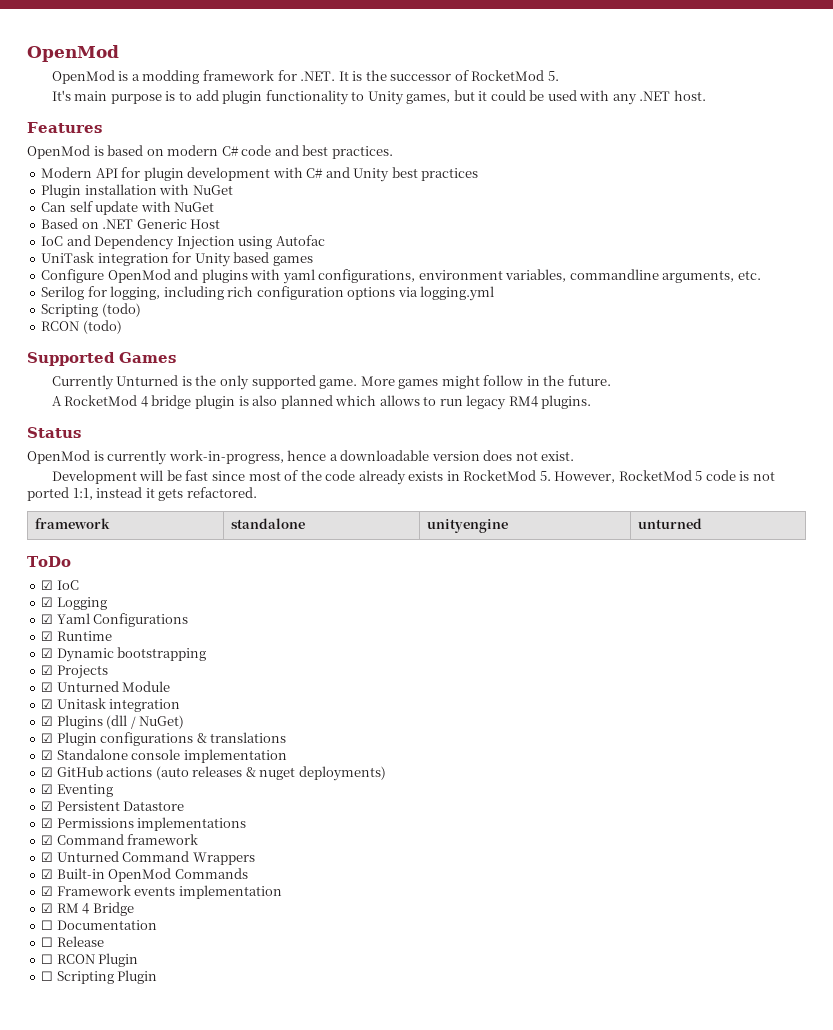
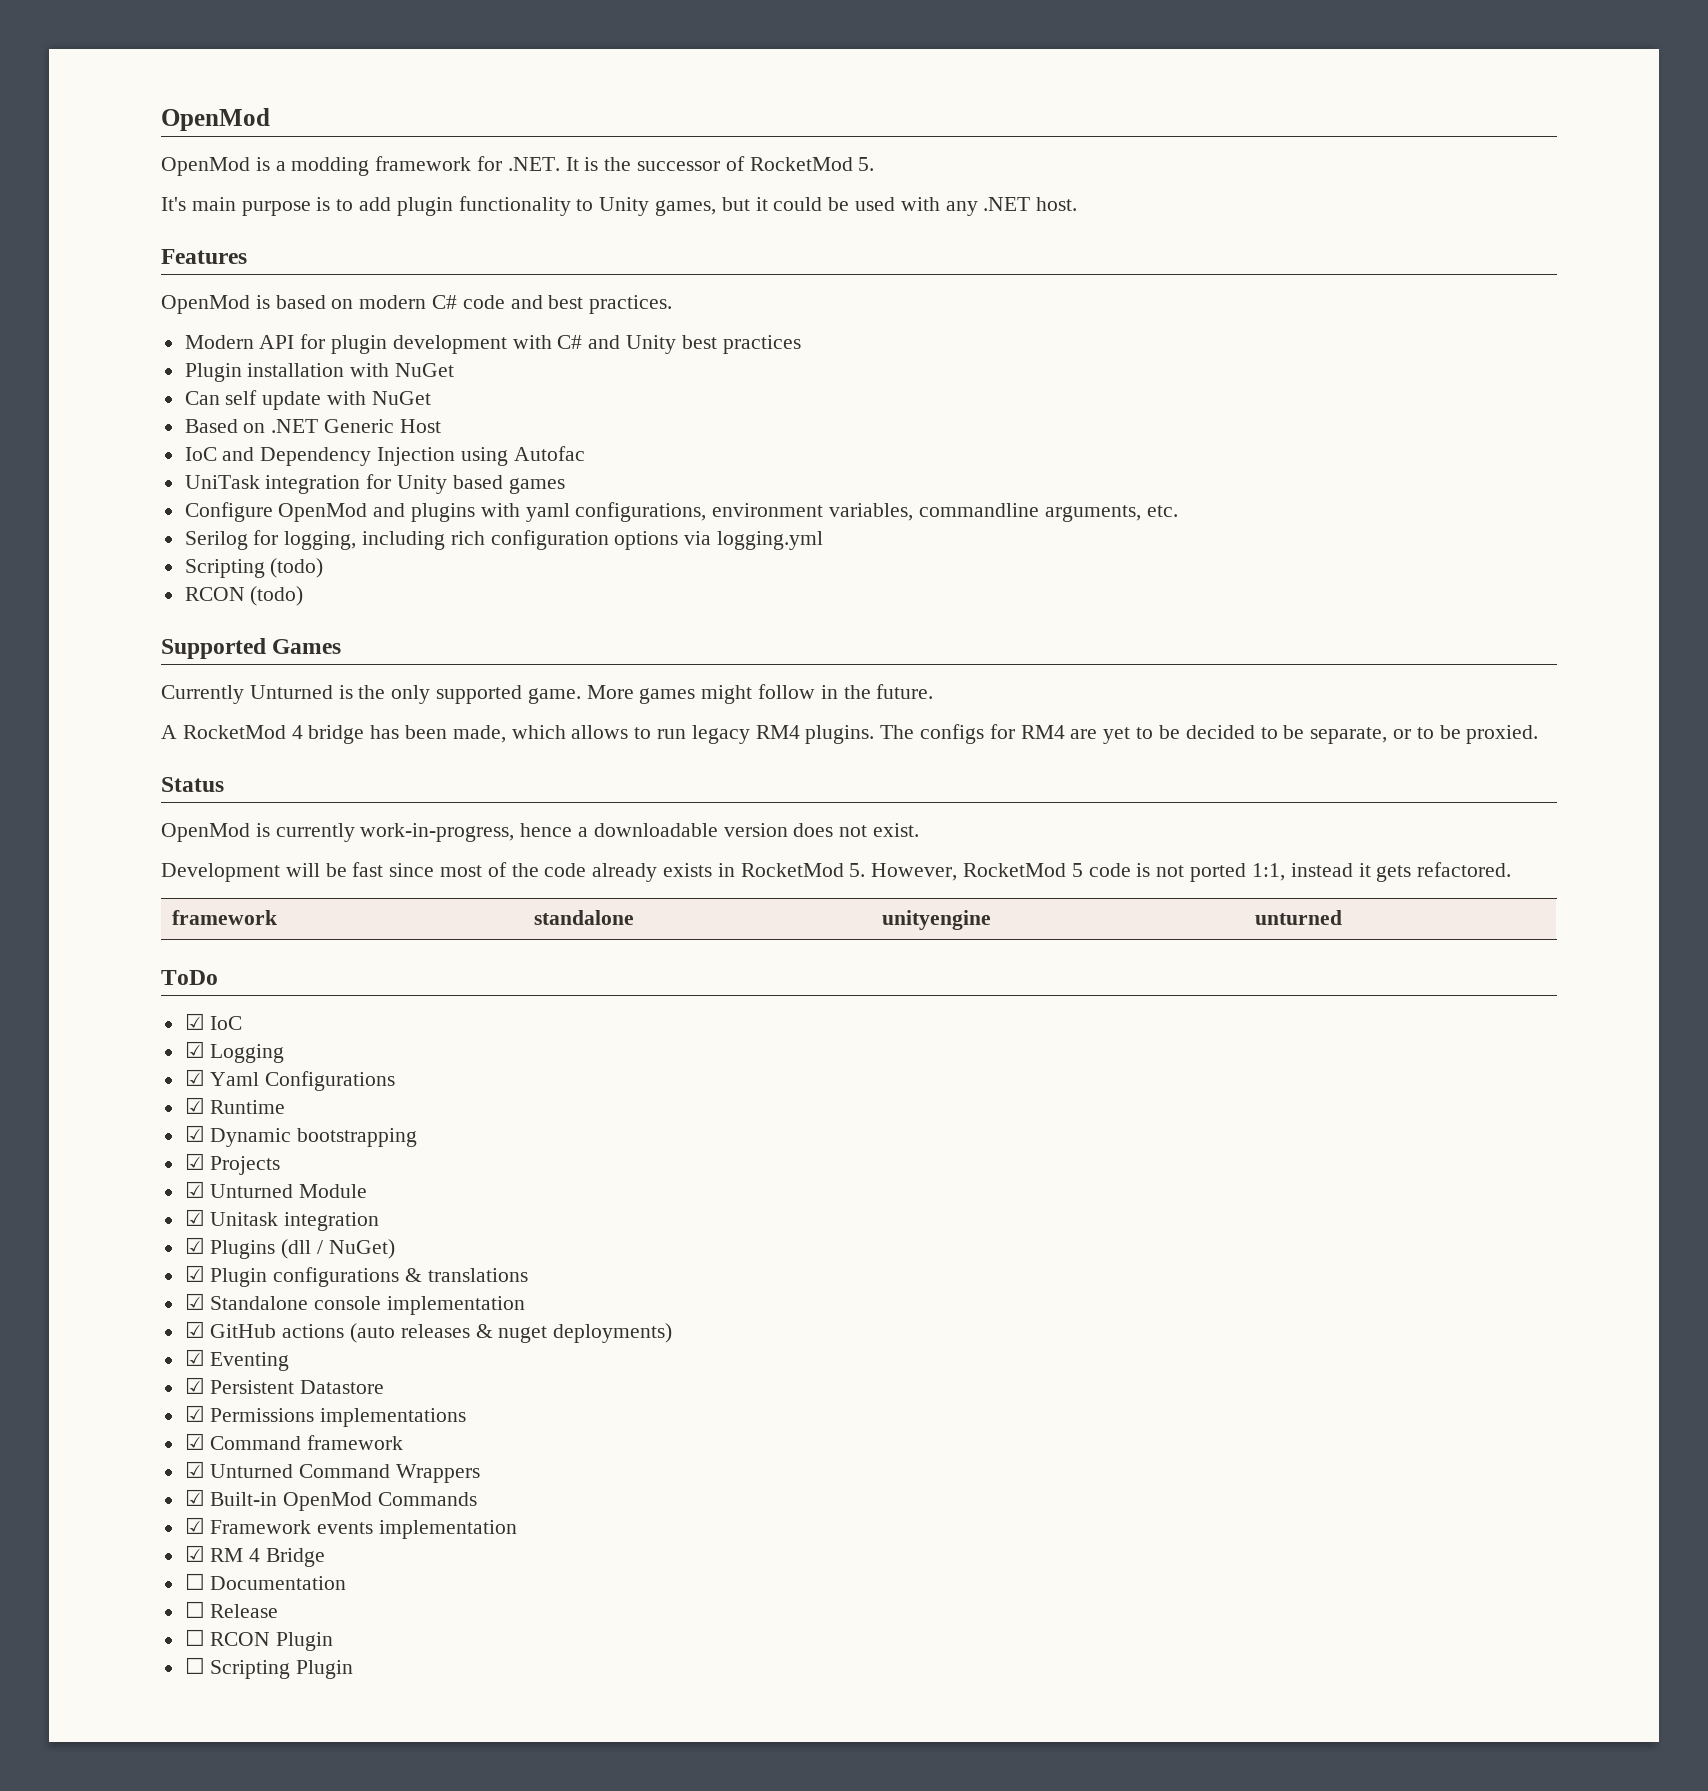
[194,395,333,409] plugin is also planned -> [370,725,506,743] has been made,
(592, 402) none -> [880,724,1539,744] The configs for RM4 are yet to be decided to be separate, or to be proxied.

